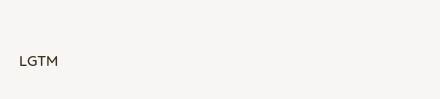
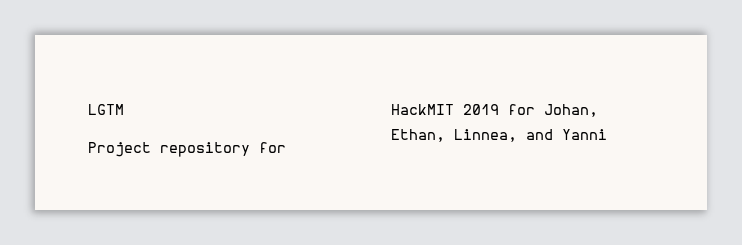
(58, 61) none -> [88,142,286,157] [391,104,598,117] [391,129,607,142] // Project repository for HackMIT 2019 for Johan, Ethan, Linnea, and Yanni

